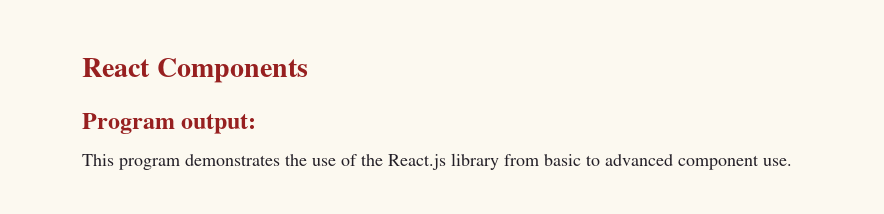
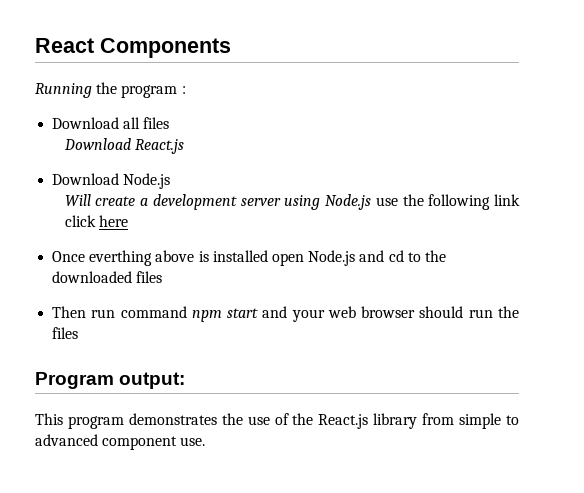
(308, 70) none -> [35,82,186,98] [52,117,170,129] [63,138,184,154] [52,173,171,189] [64,194,520,210] [64,215,128,227] [52,250,446,266] [52,271,163,283] [52,306,519,322] [52,327,79,339] // Running the program : // Download all files // Download React.js // Download Node.js // Will create a development server using Node.js use the following link click here // Once everthing above is installed open Node.js and cd to the downloaded files // Then run command npm start and your web browser should run the files
[544,154,581,166] basic -> [459,413,502,429] simple

